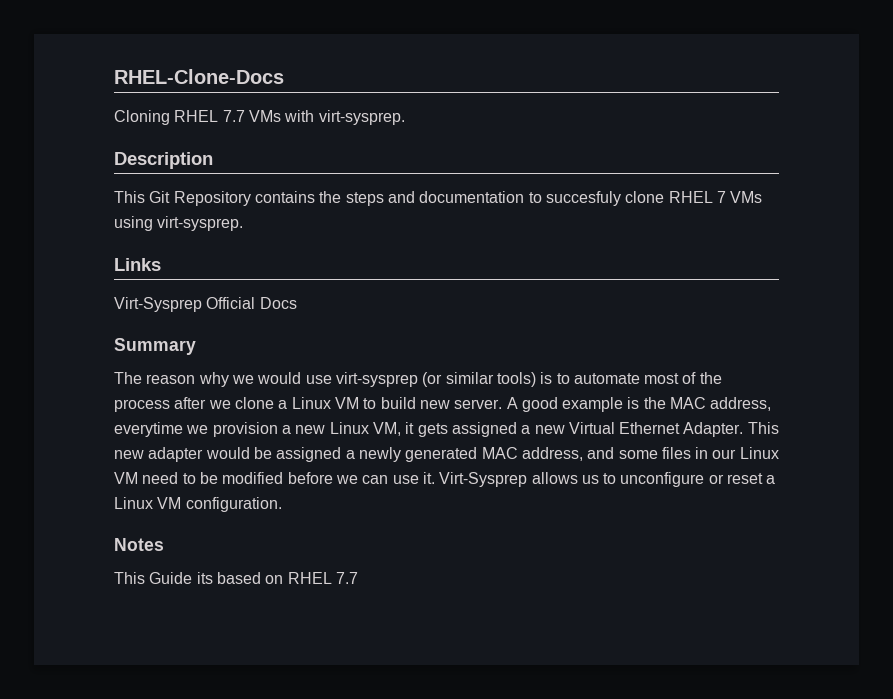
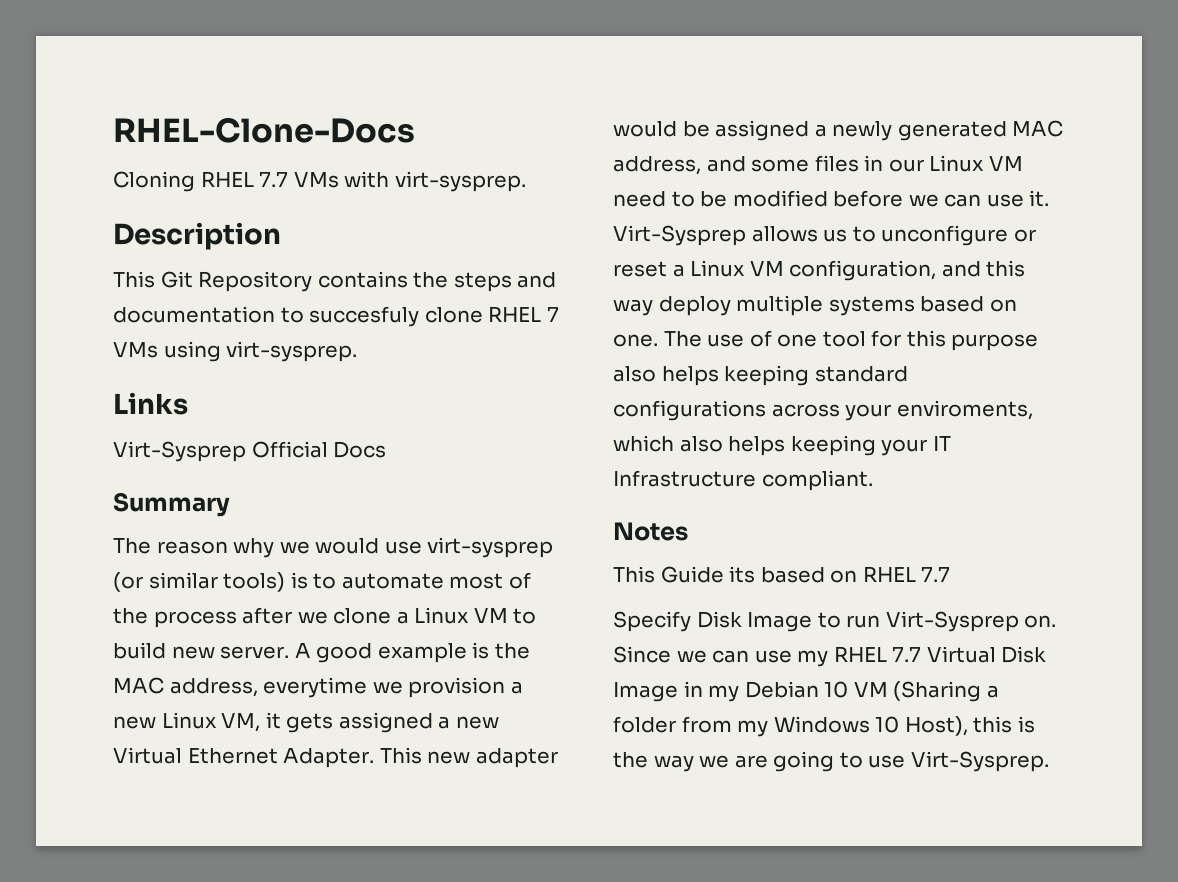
[185,497,282,512] configuration. -> [789,260,1026,281] [613,295,1017,316] [613,330,1039,351] [613,365,908,386] [613,400,1033,421] [613,435,951,456] [613,470,873,491] configuration, and this way deploy multiple systems based on one. The use of one tool for this purpose also helps keeping standard configurations across your enviroments, which also helps keeping your IT Infrastructure compliant.
(358, 578) none -> [613,611,1057,632] [613,646,1047,667] [613,681,999,702] [613,716,1035,737] [613,751,1049,772] // Specify Disk Image to run Virt-Sysprep on. Since we can use my RHEL 7.7 Virtual Disk Image in my Debian 10 VM (Sharing a folder from my Windows 10 Host), this is the way we are going to use Virt-Sysprep.

